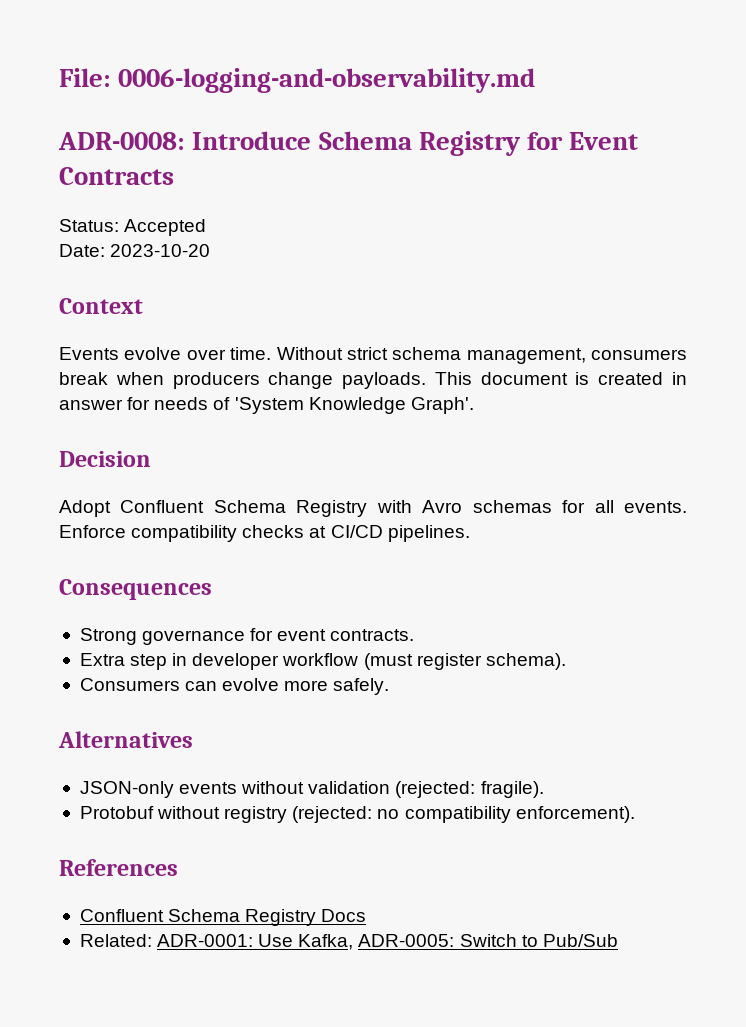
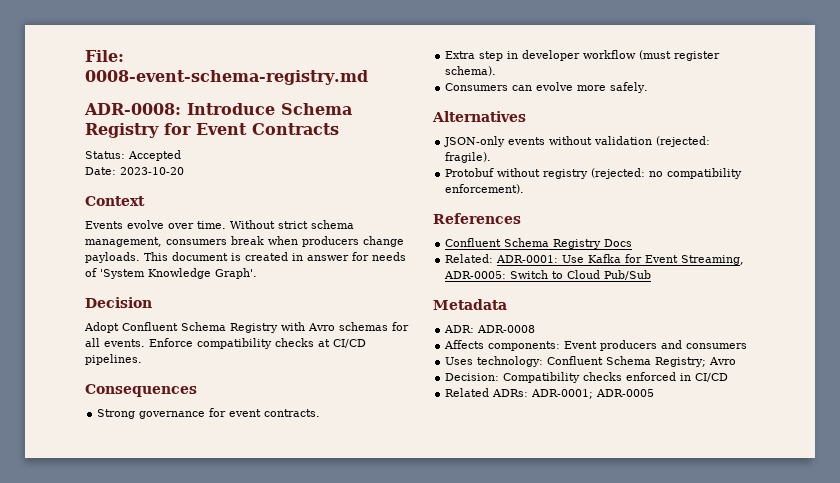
[118,68,536,93] 0006-logging-and-observability.md -> [85,70,368,85] 0008-event-schema-registry.md
[298,934,354,950] Kafka, -> [588,254,745,265] Kafka for Event Streaming,
(538, 941) none -> [567,270,601,279] Cloud
(618, 940) none -> [433,299,507,310] [444,325,536,333] [444,340,748,351] [445,356,737,367] [445,372,729,383] [445,388,655,399] // Metadata // ADR: ADR-0008 // Affects components: Event producers and consumers // Uses technology: Confluent Schema Registry; Avro // Decision: Compatibility checks enforced in CI/CD // Related ADRs: ADR-0001; ADR-0005

